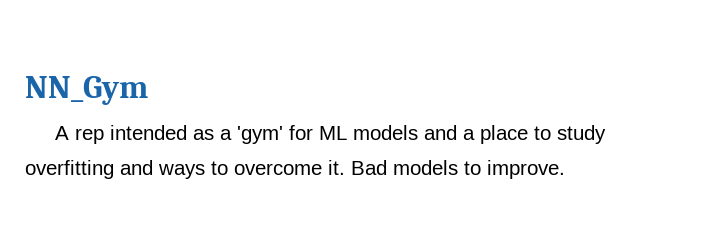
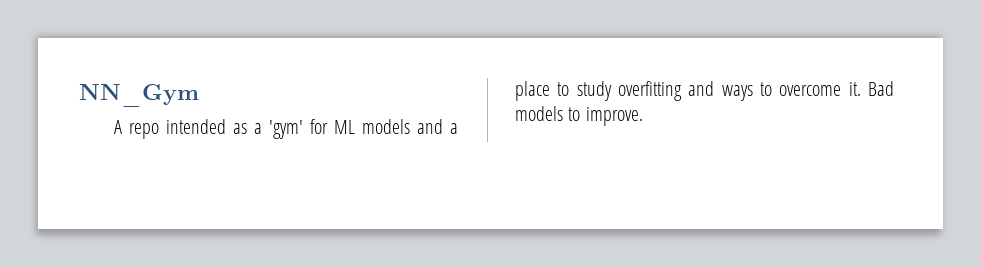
[75,128,105,144] rep -> [129,123,160,139] repo

